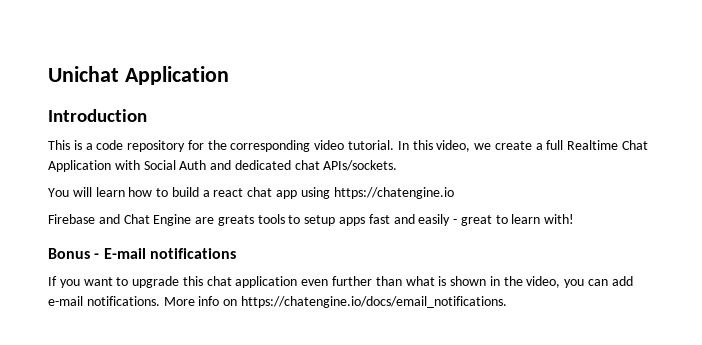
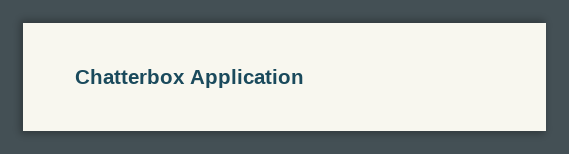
[48,66,229,85] [48,109,147,122] [48,140,649,152] [48,160,398,172] [48,187,454,199] [48,214,575,226] [48,248,236,259] [48,276,633,288] [48,296,507,308] Unichat Application // Introduction // This is a code repository for the corresponding video tutorial. In this video, we create a full Realtime Chat Application with Social Auth and dedicated chat APIs/sockets. // You will learn how to build a react chat app using https://chatengine.io // Firebase and Chat Engine are greats tools to setup apps fast and easily - great to learn with! // Bonus - E-mail notifications // If you want to upgrade this chat application even further than what is shown in the video, you can add e-mail notifications. More info on https://chatengine.io/docs/email_notifications. -> [75,69,304,88] Chatterbox Application

